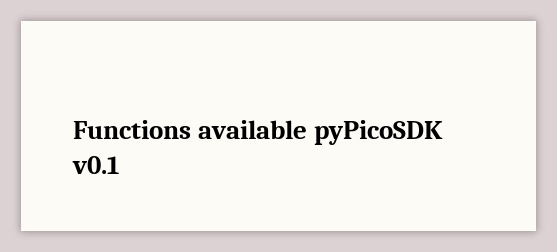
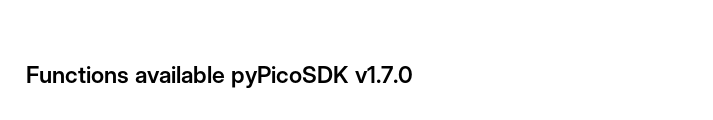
[72,156,119,174] v0.1 -> [354,66,413,83] v1.7.0

